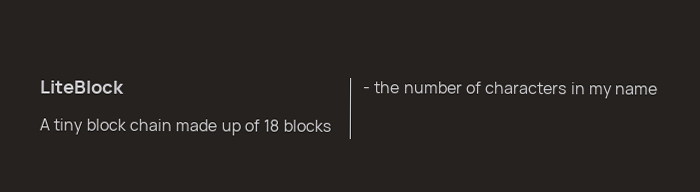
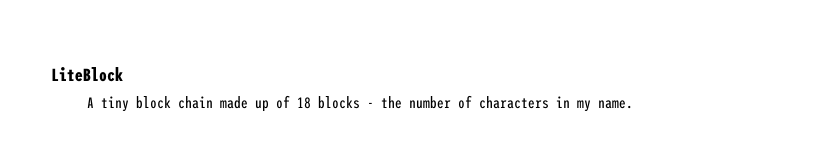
[615,85,659,95] name -> [598,100,634,109] name.

